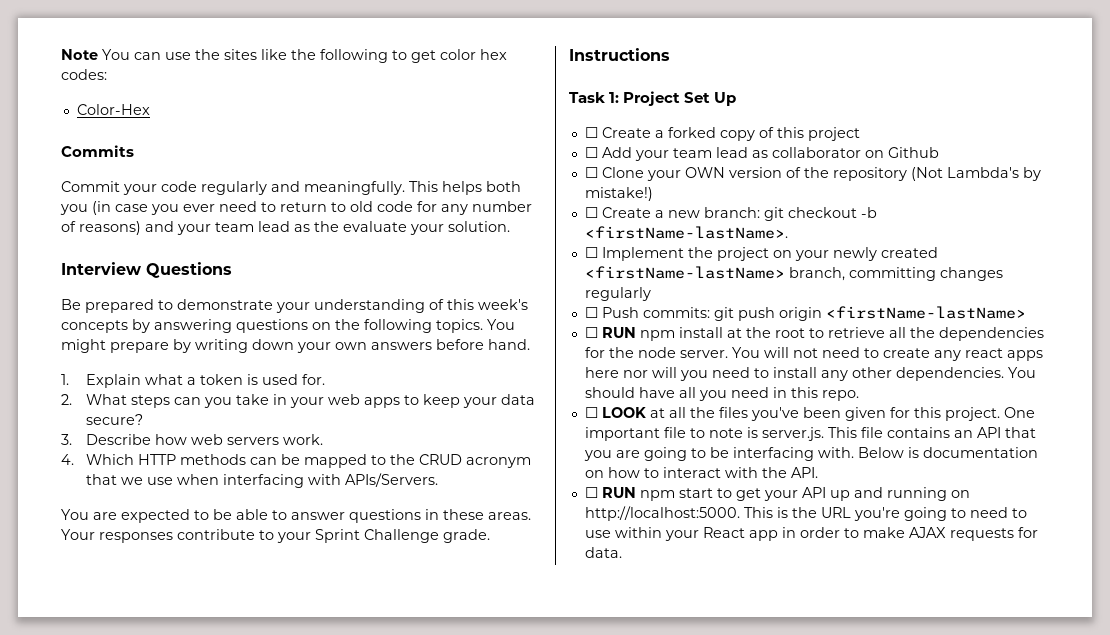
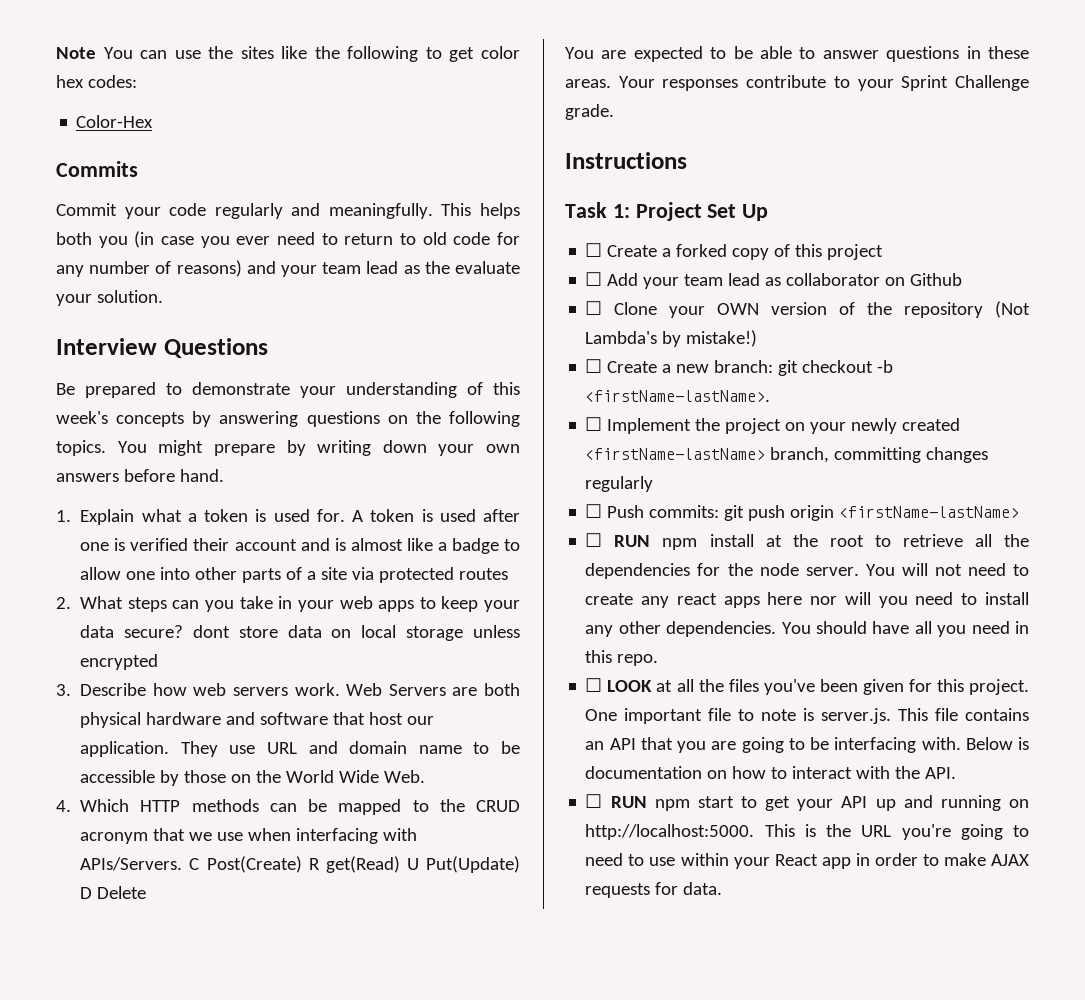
(325, 379) none -> [352,509,520,522] [80,538,520,554] [80,567,509,583] A token is used after one is verified their account and is almost like a badge to allow one into other parts of a site via protected routes
(143, 419) none -> [192,625,520,641] [80,654,159,670] dont store data on local storage unless encrypted
(323, 439) none -> [346,683,520,696] [80,712,435,728] [80,741,520,757] [80,770,426,786] Web Servers are both physical hardware and software that host our application. They use URL and domain name to be accessible by those on the World Wide Web.
(438, 480) none -> [189,856,520,873] [80,886,147,899] C Post(Create) R get(Read) U Put(Update) D Delete

